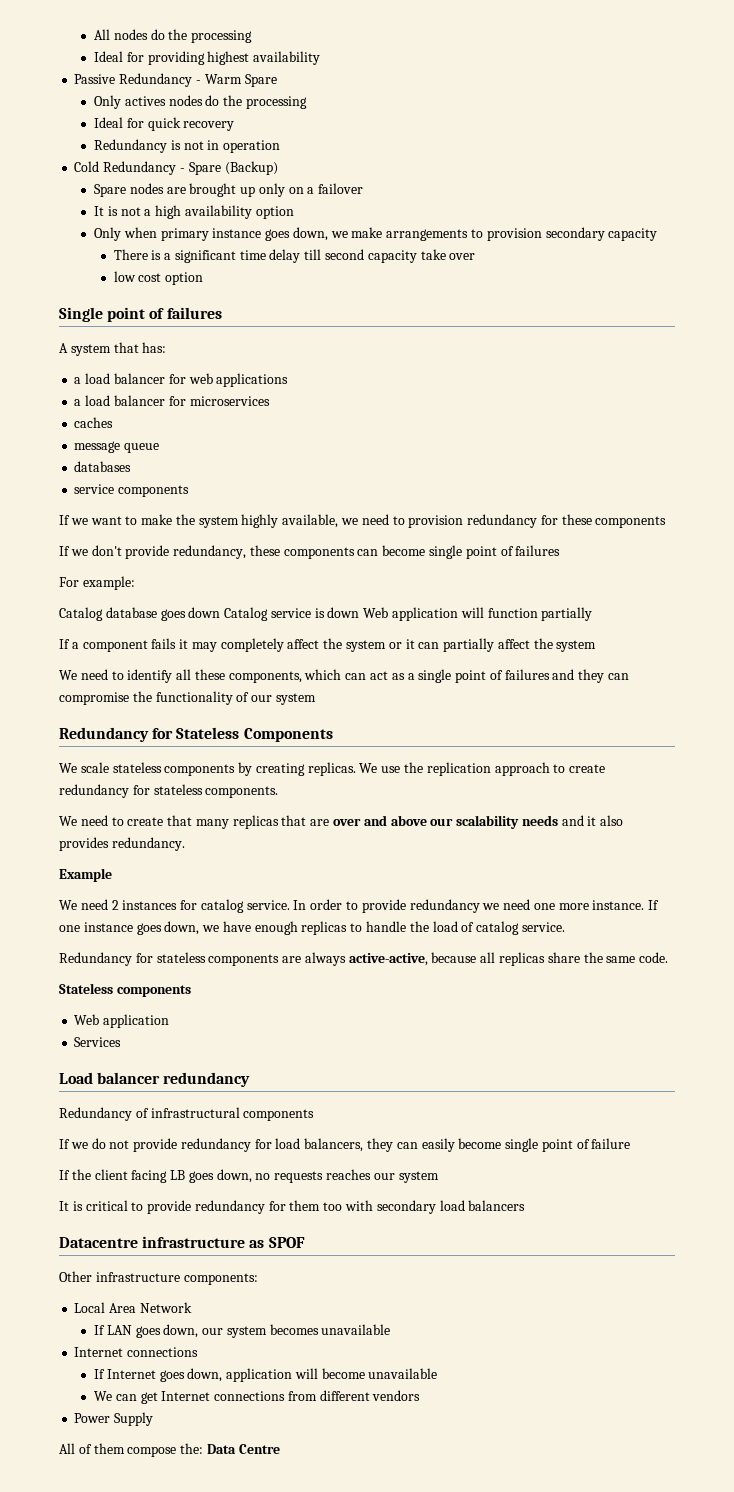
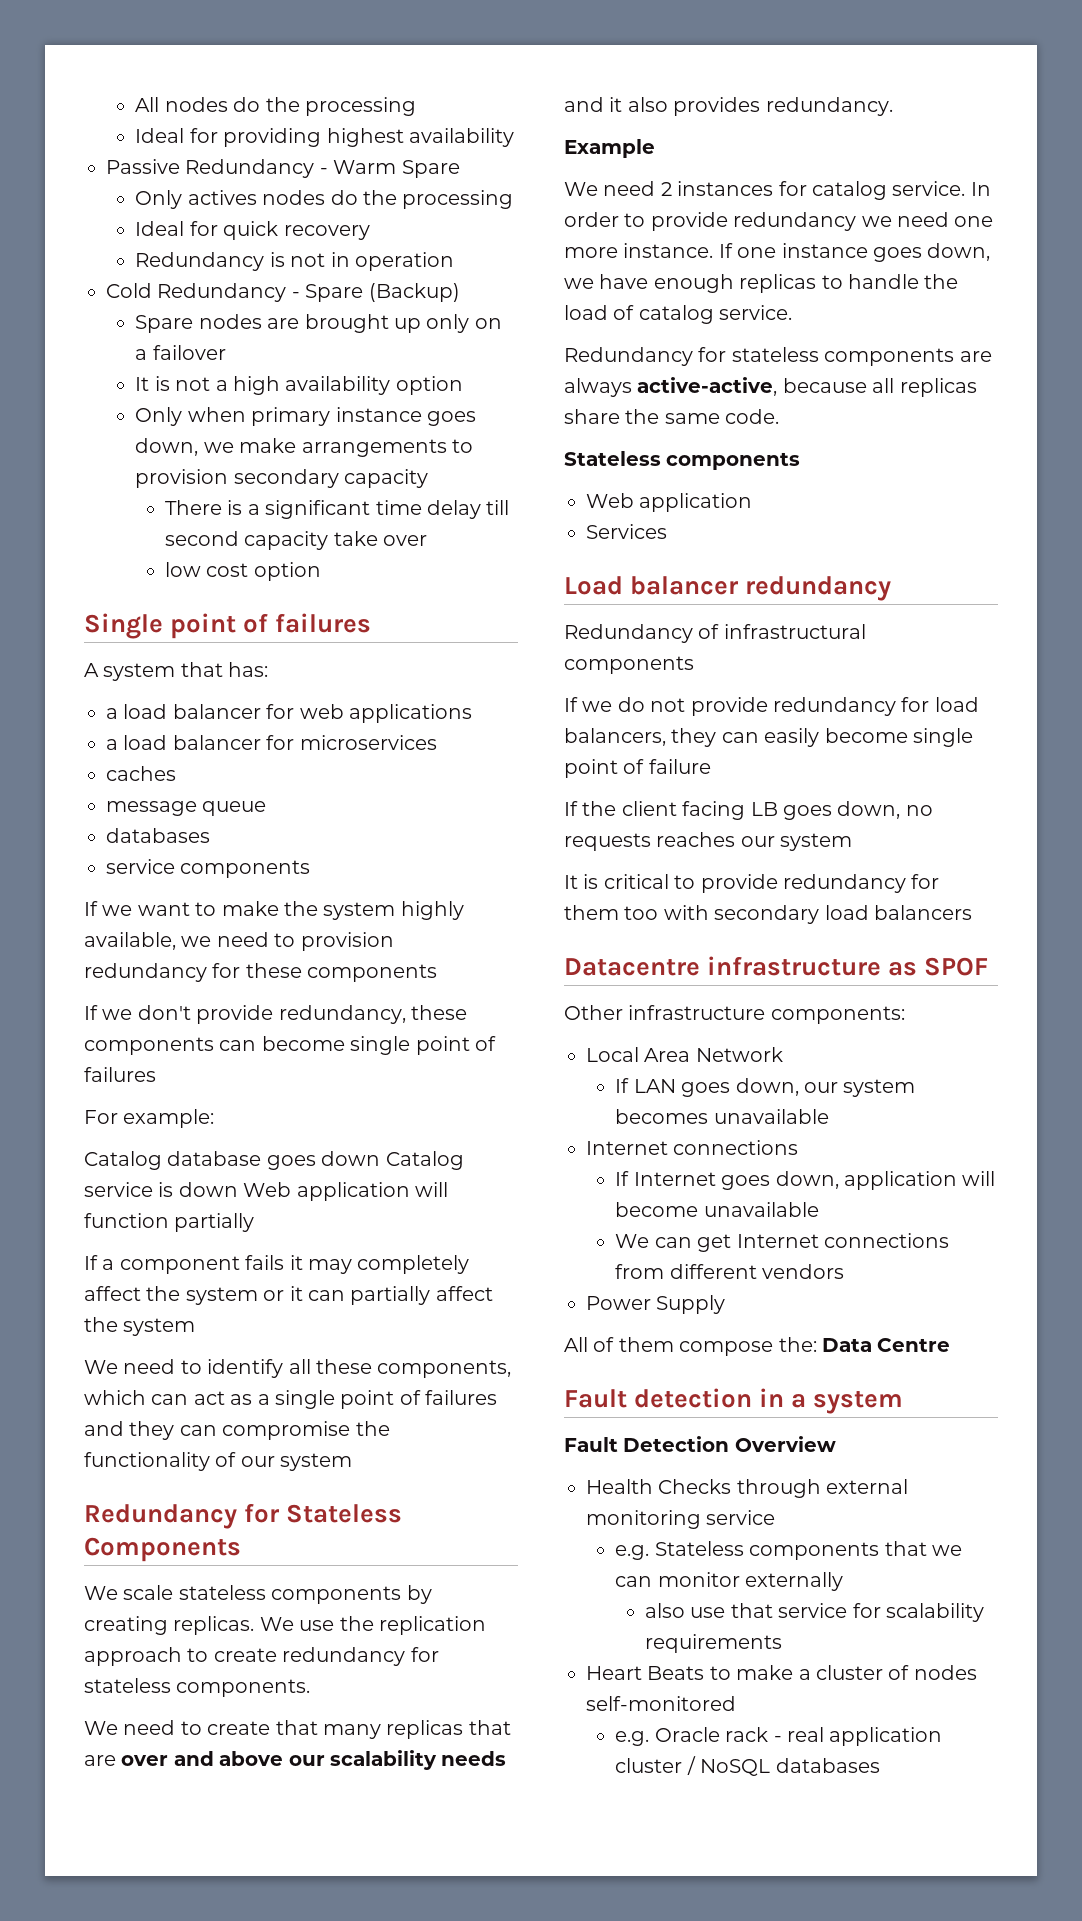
(280, 1449) none -> [564,1388,904,1414] [564,1436,836,1452] [586,1479,909,1498] [586,1510,776,1529] [615,1541,963,1560] [615,1572,844,1591] [644,1603,984,1622] [644,1634,782,1653] [586,1665,977,1680] [586,1696,736,1711] [615,1727,943,1746] [615,1756,880,1776] // Fault detection in a system // Fault Detection Overview // Health Checks through external monitoring service // e.g. Stateless components that we can monitor externally // also use that service for scalability requirements // Heart Beats to make a cluster of nodes self-monitored // e.g. Oracle rack - real application cluster / NoSQL databases

